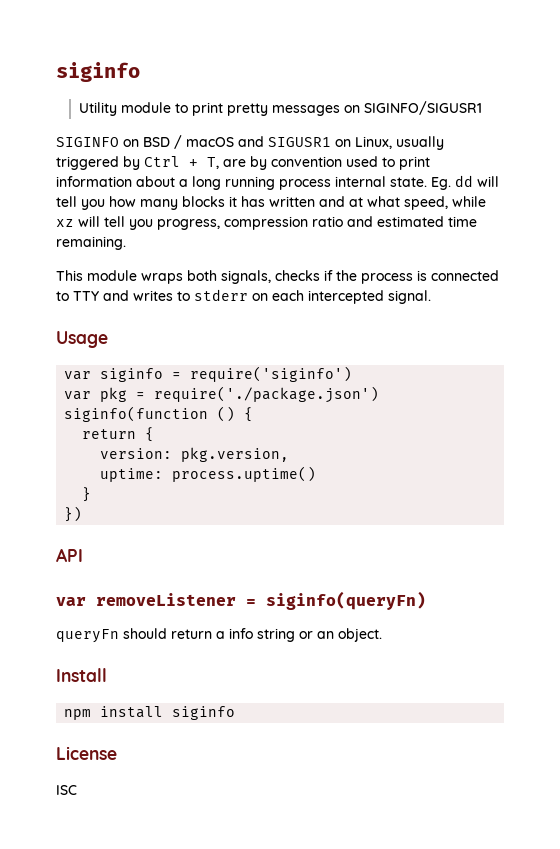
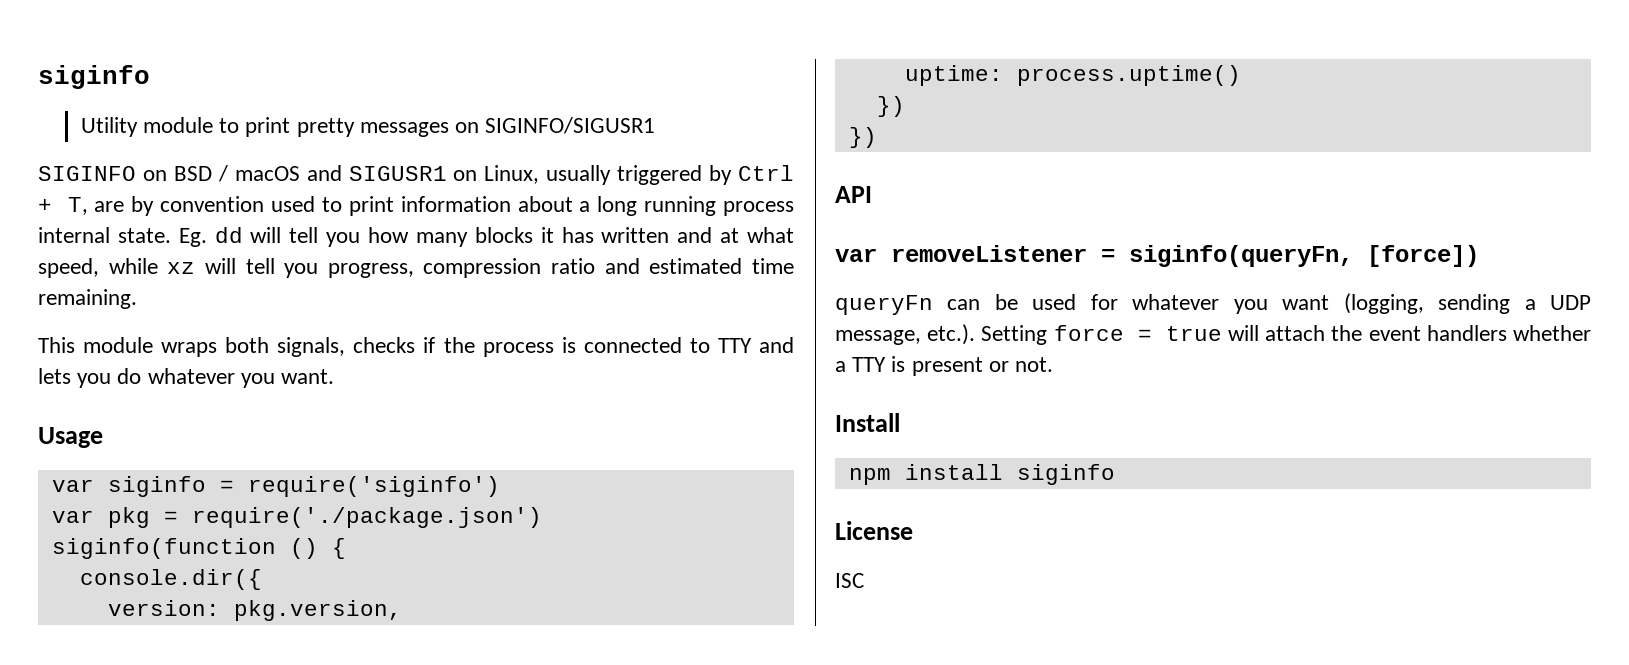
[133,289,431,304] writes to stderr on each intercepted signal. -> [38,368,335,388] lets you do whatever you want.
[82,427,155,442] return { -> [79,569,262,590] console.dir({
[82,487,92,502] } -> [876,96,905,117] })
[266,591,426,610] siginfo(queryFn) -> [1129,245,1479,267] siginfo(queryFn, [force])
[123,628,382,642] should return a info string or an object. -> [947,293,1591,314] [835,324,1591,345] [835,356,1054,376] can be used for whatever you want (logging, sending a UDP message, etc.). Setting force = true will attach the event handlers whether a TTY is present or not.

